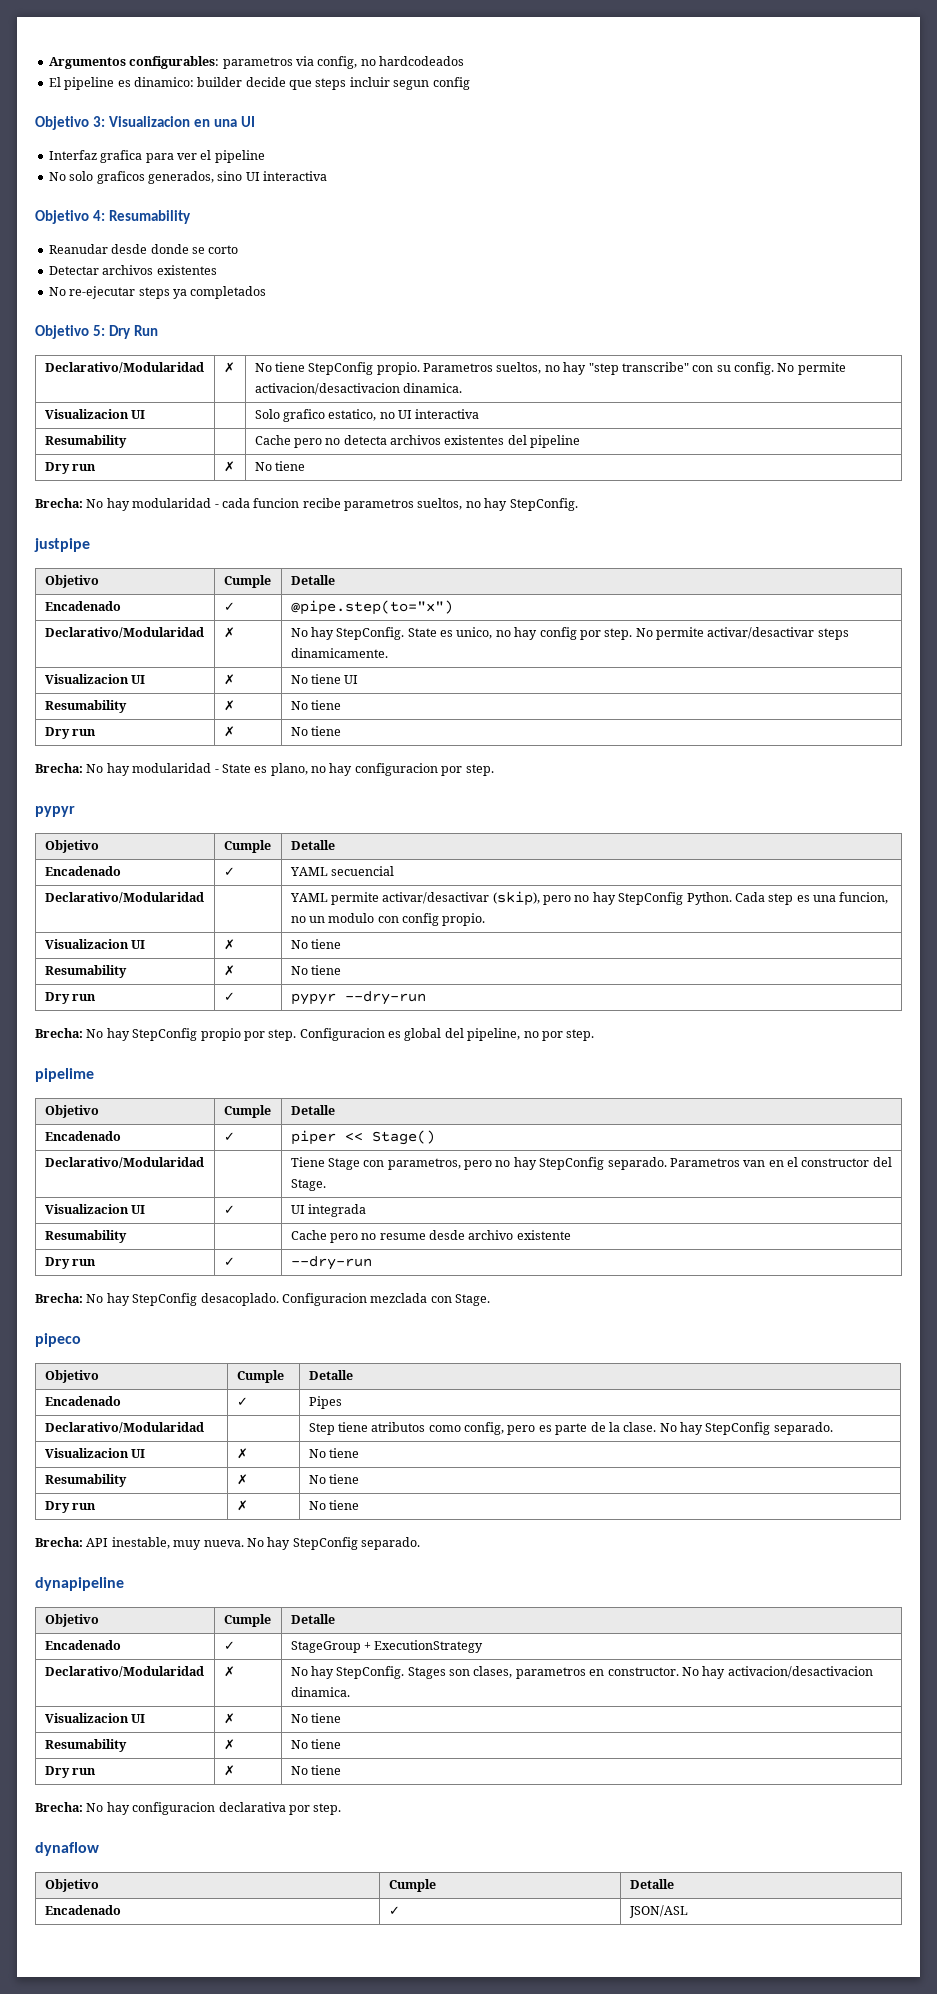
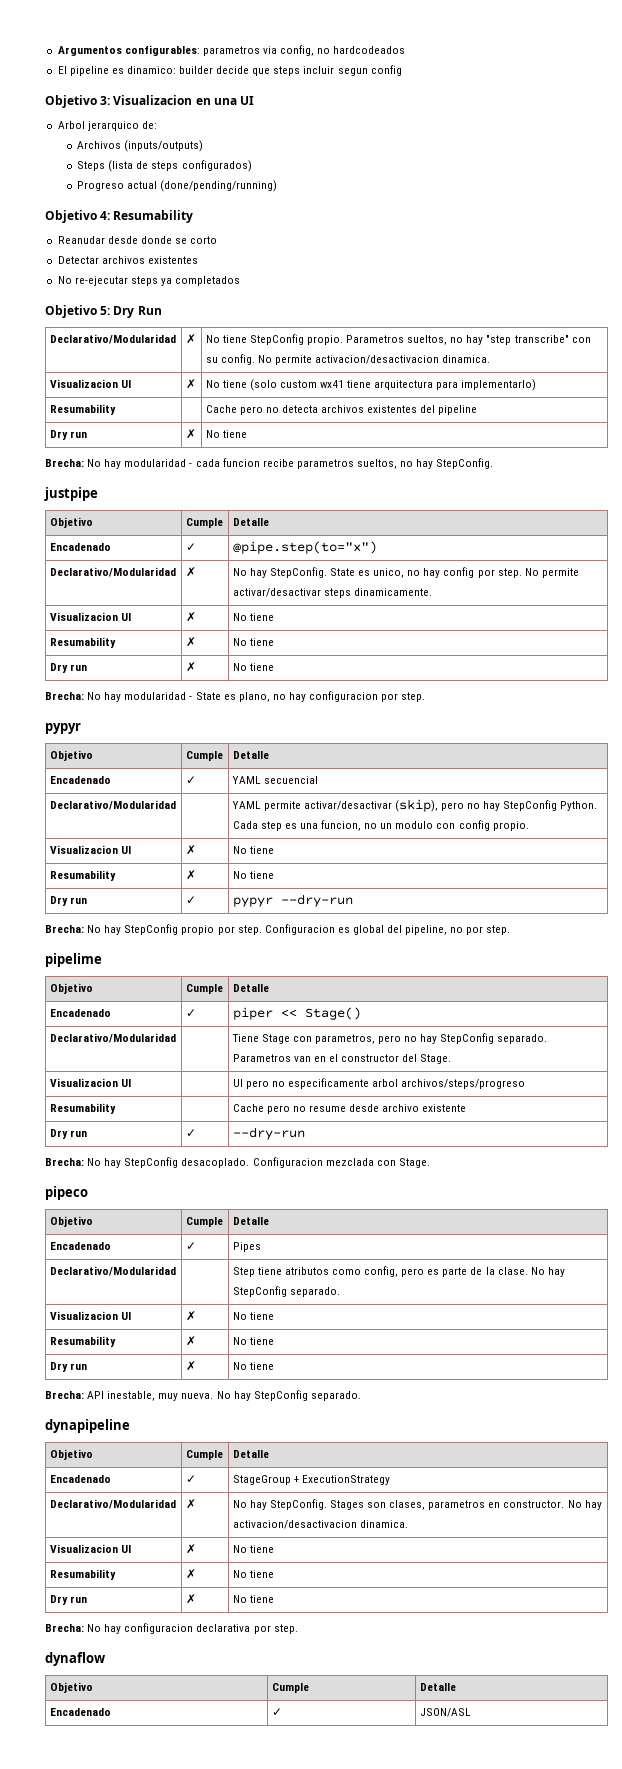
[48,150,265,163] [48,171,327,184] Interfaz grafica para ver el pipeline // No solo graficos generados, sino UI interactiva -> [57,121,157,131] [77,140,204,152] [77,160,252,172] [77,180,278,192] Arbol jerarquico de: // Archivos (inputs/outputs) // Steps (lista de steps configurados) // Progreso actual (done/pending/running)
[254,409,480,422] | Solo grafico estatico, no UI interactiva -> [185,379,196,389] [205,379,537,391] ✗ | No tiene (solo custom wx41 tiene arquitectura para implementarlo)
[344,675,359,684] UI -> (274, 617) none
[223,1205,235,1214] [290,1204,366,1217] ✓ | UI integrada -> [232,1078,526,1089] | UI pero no especificamente arbol archivos/steps/progreso

